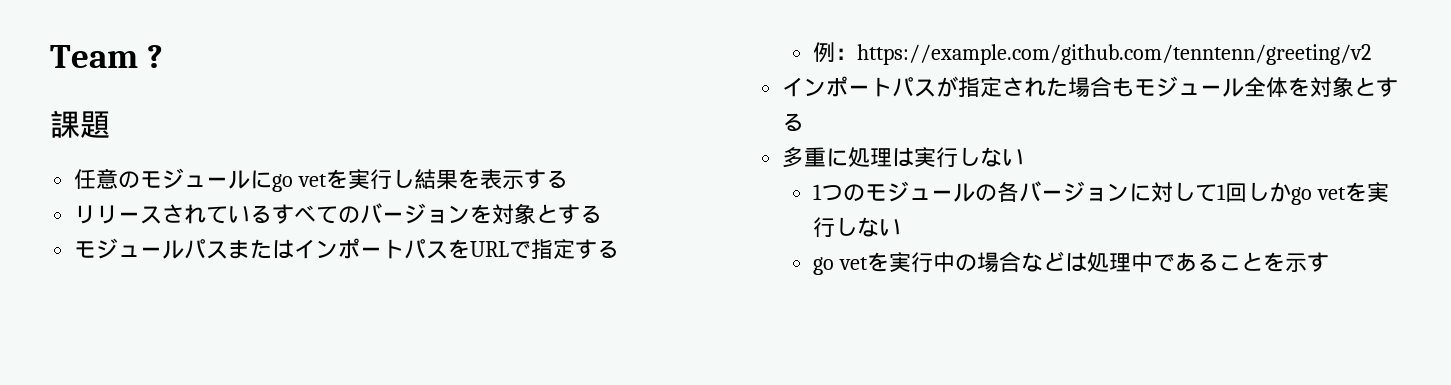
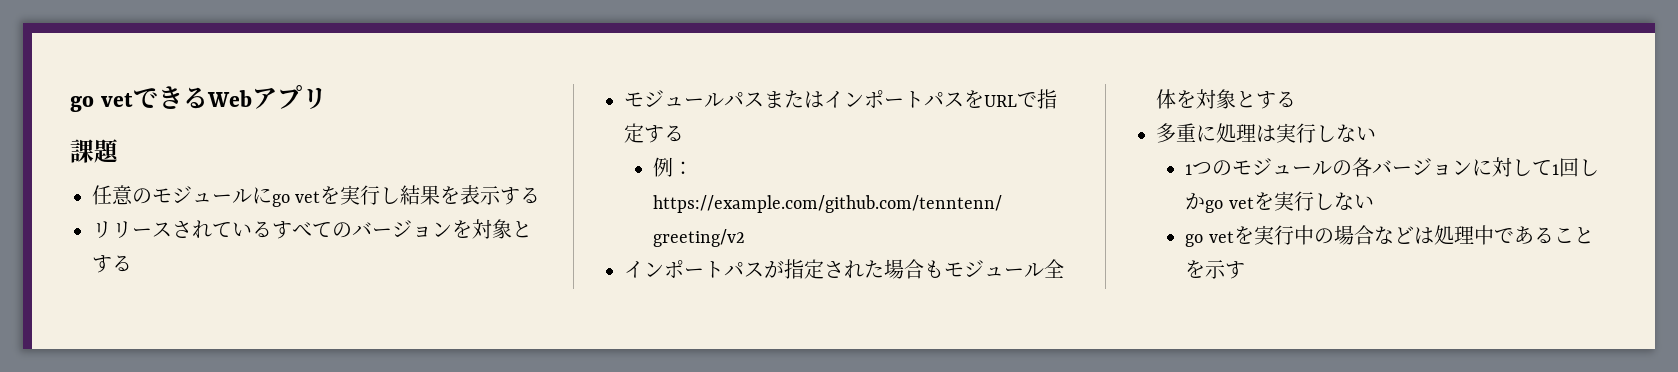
[50,45,164,68] Team ? -> [70,85,327,112] go vetできるWebアプリ

